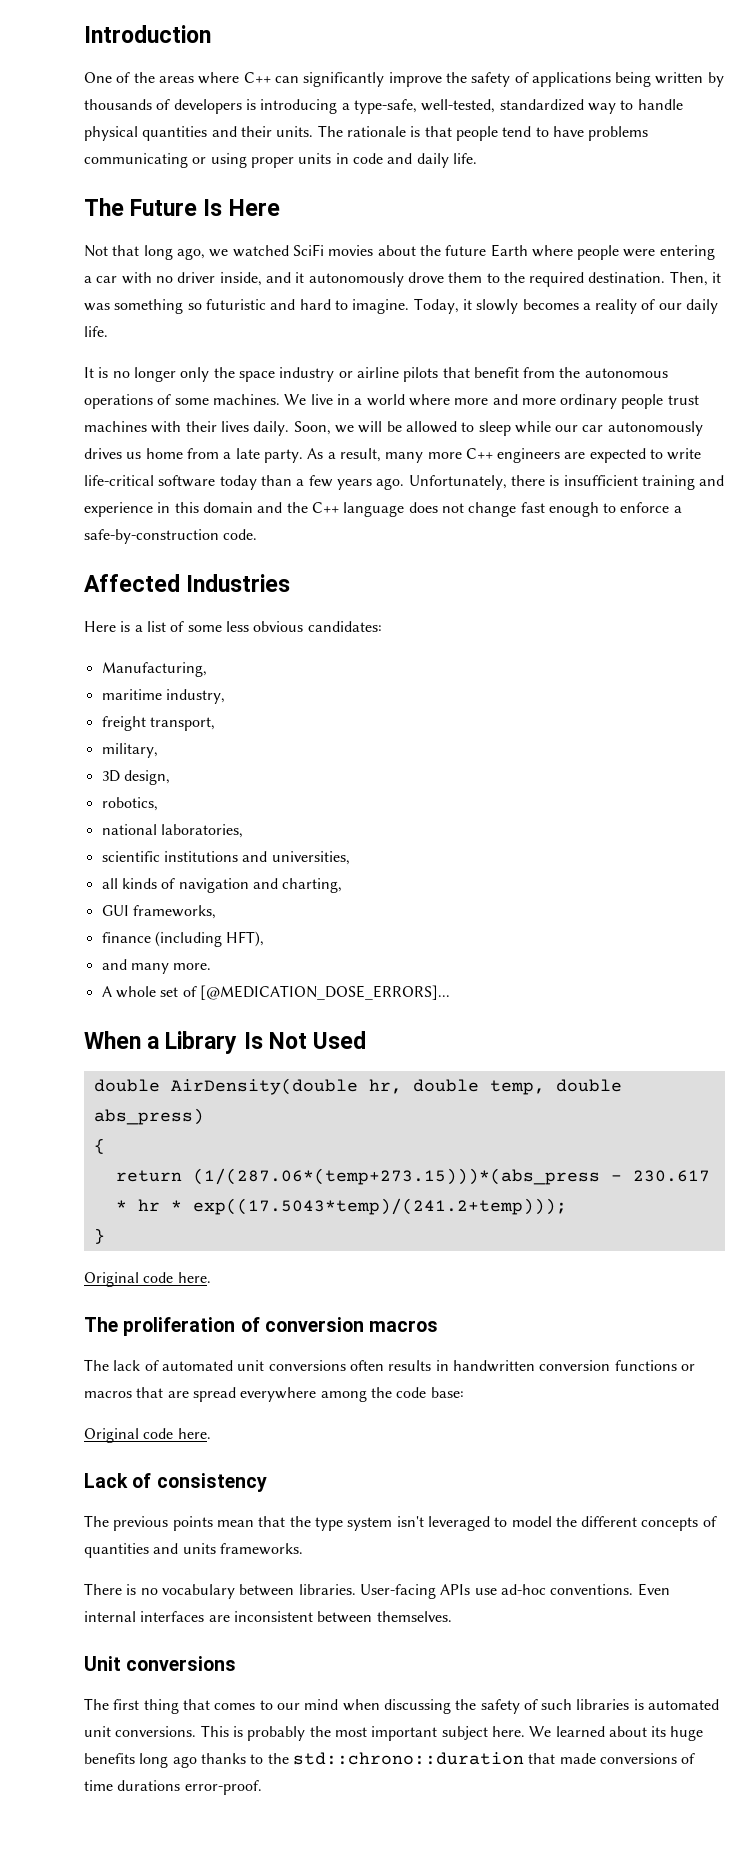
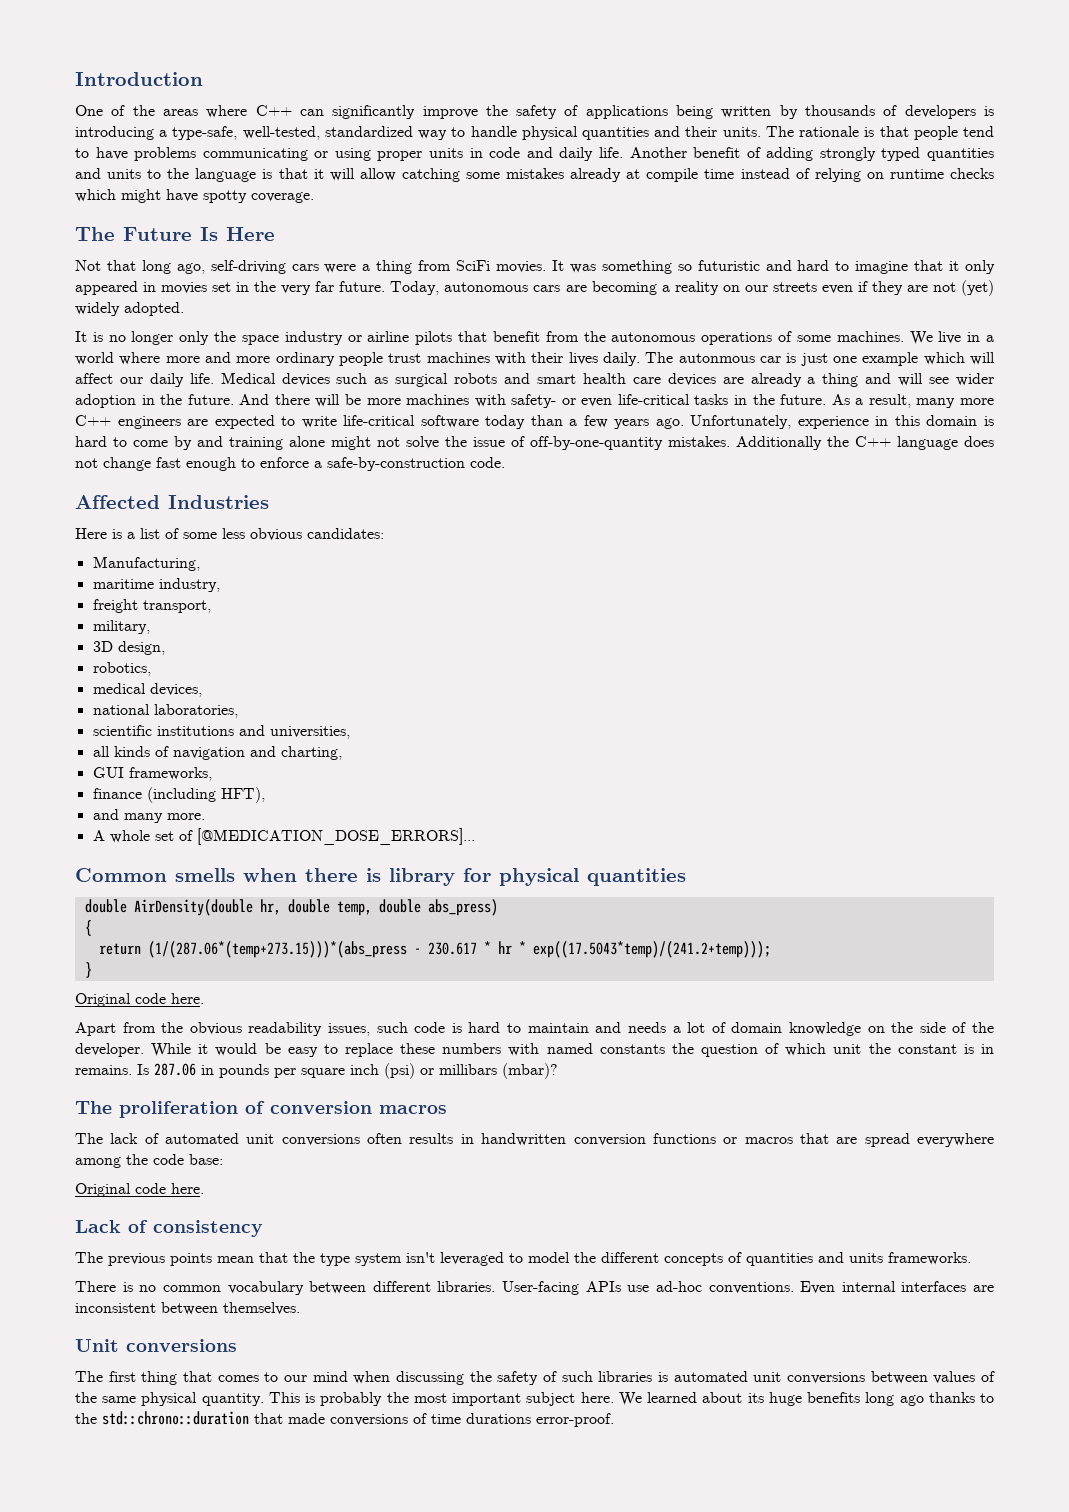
(477, 158) none -> [629,147,994,161] [75,168,995,182] [75,189,314,203] Another benefit of adding strongly typed quantities and units to the language is that it will allow catching some mistakes already at compile time instead of relying on runtime checks which might have spotty coverage.
[209,244,715,260] [84,271,722,287] we watched SciFi movies about the future Earth where people were entering a car with no driver inside, and it autonomously drove them to the required destination. Then, it -> [210,260,564,274] self-driving cars were a thing from SciFi movies. It
[352,298,719,314] [84,326,108,337] imagine. Today, it slowly becomes a reality of our daily life. -> [855,260,996,274] [75,280,994,296] [75,302,184,316] imagine that it only appeared in movies set in the very far future. Today, autonomous cars are becoming a reality on our streets even if they are not (yet) widely adopted.
[293,421,703,436] [84,448,303,463] Soon, we will be allowed to sleep while our car autonomously drives us home from a late party. -> [645,352,996,366] [75,372,994,387] [75,394,827,408] The autonmous car is just one example which will affect our daily life. Medical devices such as surgical robots and smart health care devices are already a thing and will see wider adoption in the future. And there will be more machines with safety- or even life-critical tasks in the future.
[510,475,725,490] [84,502,283,517] there is insufficient training and experience in this domain and -> [797,415,994,429] [75,436,822,450] experience in this domain is hard to come by and training alone might not solve the issue of off-by-one-quantity mistakes. Additionally
(158, 804) none -> [92,683,202,697] // medical devices,
[84,1031,367,1054] When a Library Is Not Used -> [75,868,686,886] Common smells when there is library for physical quantities
(211, 1277) none -> [75,1022,994,1036] [75,1043,994,1057] [75,1063,558,1079] // Apart from the obvious readability issues, such code is hard to maintain and needs a lot of domain knowledge on the side of the developer. While it would be easy to replace these numbers with named constants the question of which unit the constant is in remains. Is 287.06 in pounds per square inch (psi) or millibars (mbar)?
(158, 1591) none -> [162,1285,221,1292] common
(295, 1590) none -> [372,1281,431,1292] different
[115,1726,197,1737] conversions. -> [786,1371,995,1384] [75,1392,264,1406] conversions between values of the same physical quantity.

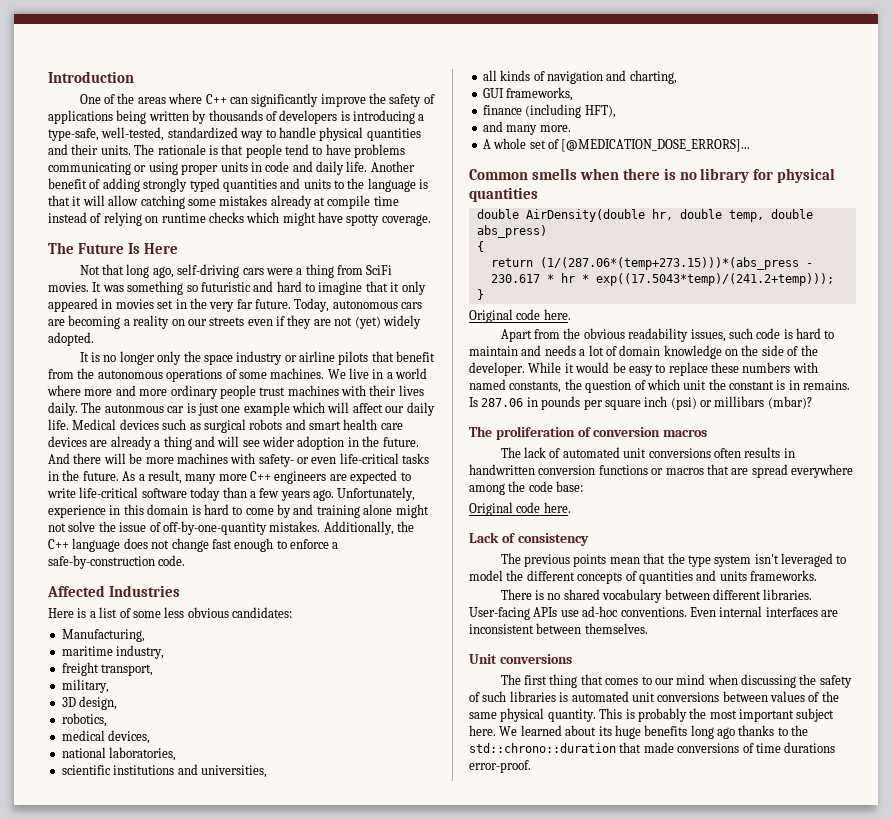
[736,436,822,450] Additionally -> [323,521,394,535] Additionally,
(381, 875) none -> [679,172,697,180] no
[599,1044,665,1054] constants -> [509,381,562,393] constants,
[162,1285,221,1292] common -> [563,589,600,600] shared

